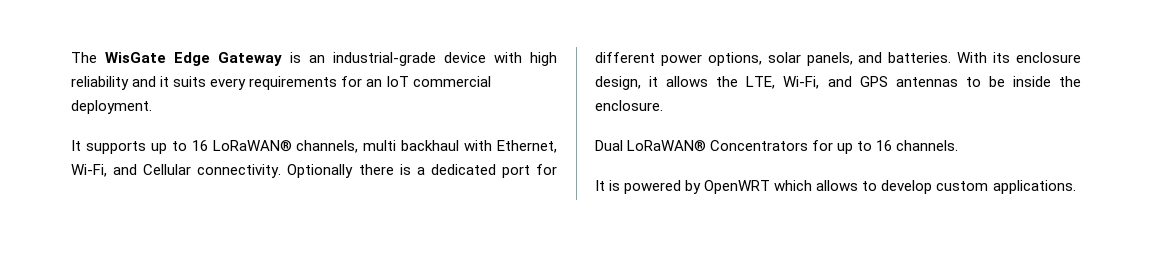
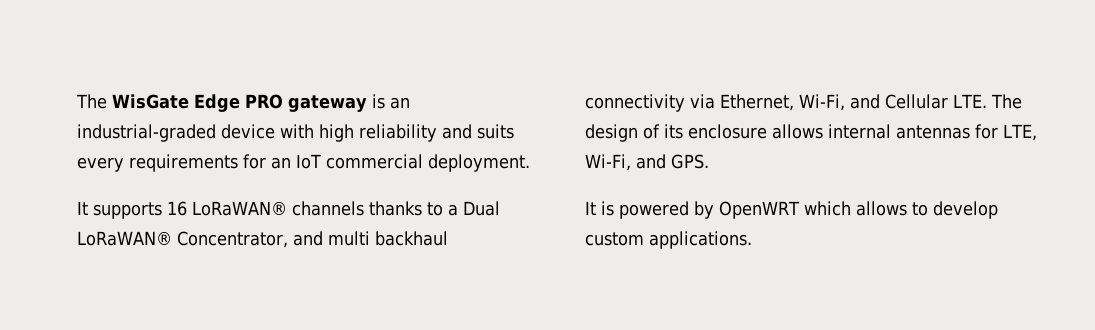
[218,52,282,66] Gateway -> [245,94,367,112] PRO gateway
[333,52,436,66] industrial-grade -> [77,124,216,142] industrial-graded
[160,76,170,87] it -> (472, 131) none
[150,140,557,154] [71,164,558,178] [595,52,1081,66] [595,76,1081,90] [595,100,663,111] [595,140,959,154] up to 16 LoRaWAN® channels, multi backhaul with Ethernet, Wi-Fi, and Cellular connectivity. Optionally there is a dedicated port for different power options, solar panels, and batteries. With its enclosure design, it allows the LTE, Wi-Fi, and GPS antennas to be inside the enclosure. // Dual LoRaWAN® Concentrators for up to 16 channels. -> [167,201,500,216] [77,231,448,248] [585,94,1022,112] [585,124,1037,142] [585,154,709,171] 16 LoRaWAN® channels thanks to a Dual LoRaWAN® Concentrator, and multi backhaul connectivity via Ethernet, Wi-Fi, and Cellular LTE. The design of its enclosure allows internal antennas for LTE, Wi-Fi, and GPS.

